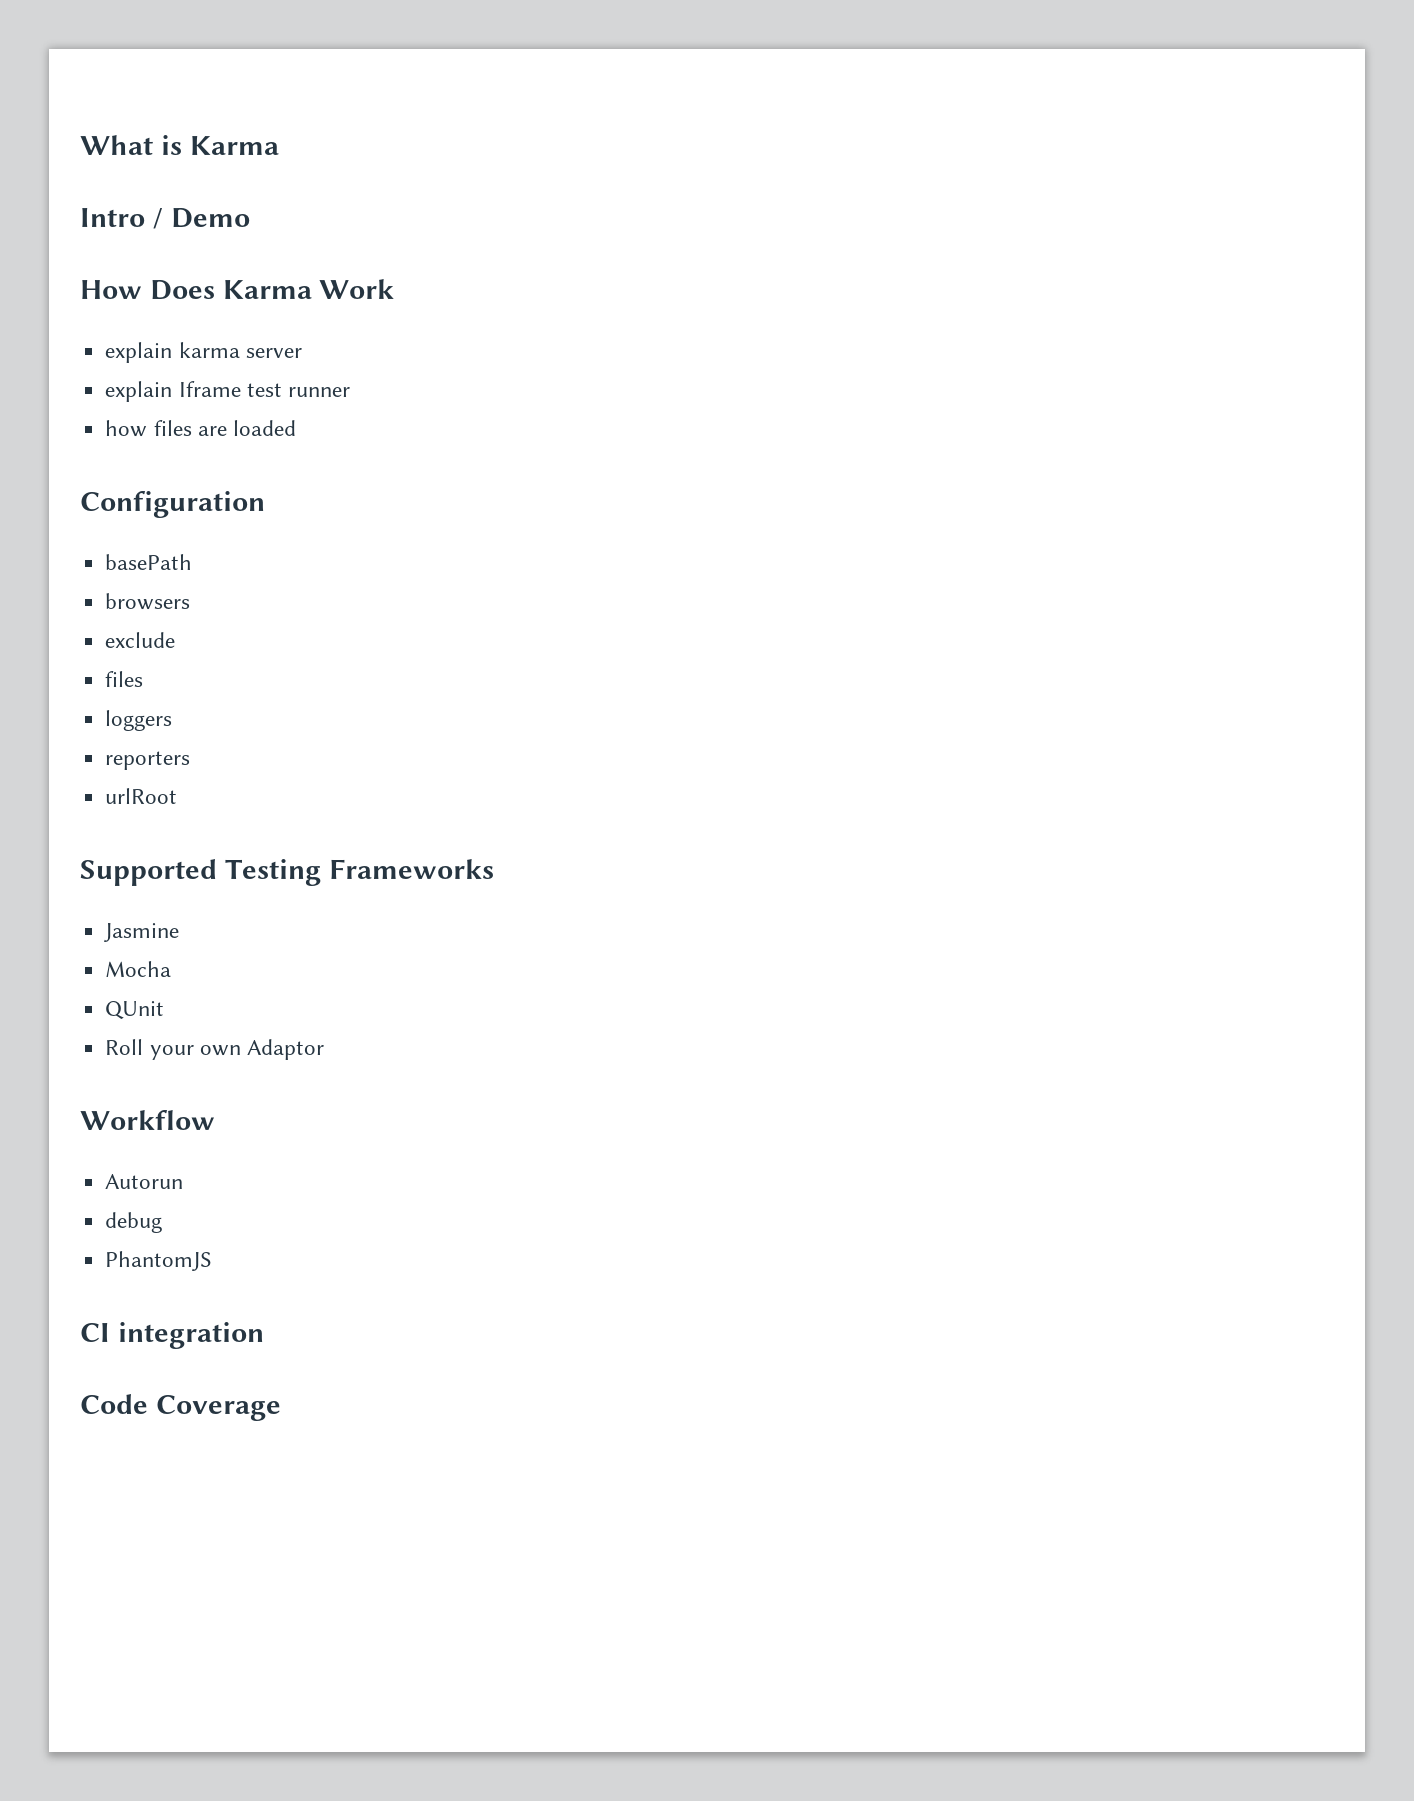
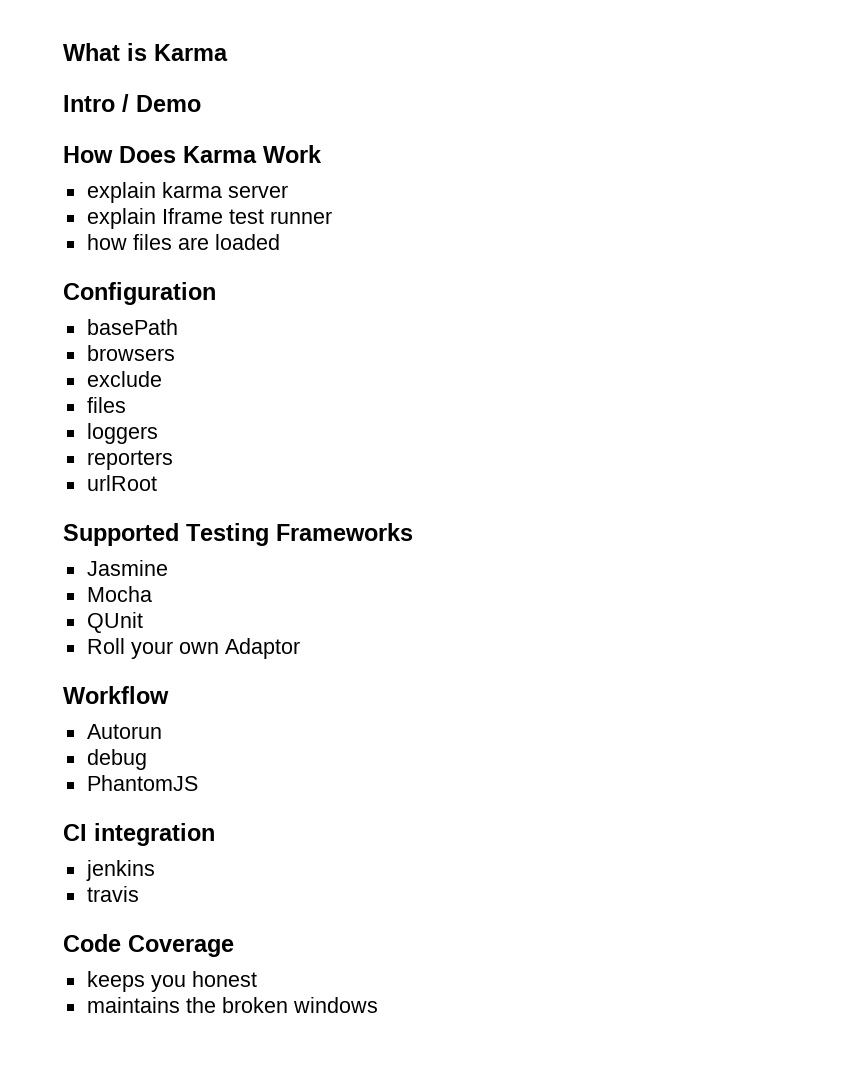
(264, 1335) none -> [85,860,155,881] [86,886,139,902] // jenkins // travis
(281, 1408) none -> [86,971,257,992] [86,997,378,1013] // keeps you honest // maintains the broken windows

